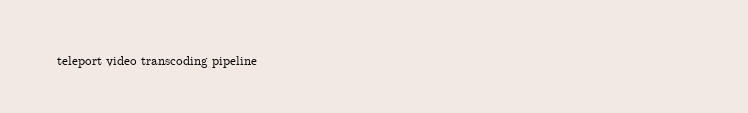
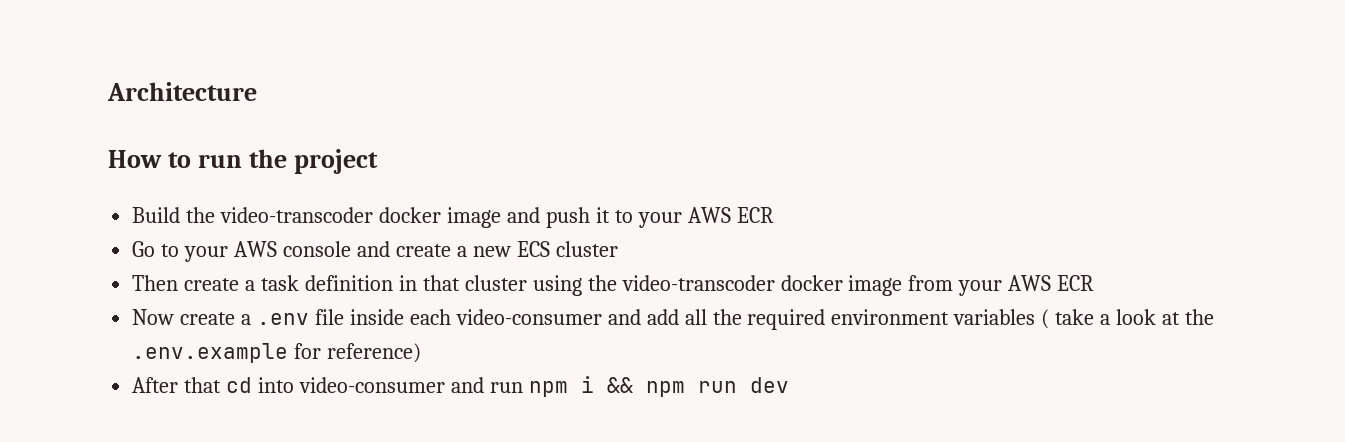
[57,56,257,68] teleport video transcoding pipeline -> [107,82,257,101] [108,149,378,174] [132,207,774,228] [132,241,618,262] [132,275,1095,296] [132,309,1215,330] [132,343,422,363] [132,376,789,397] Architecture // How to run the project // Build the video-transcoder docker image and push it to your AWS ECR // Go to your AWS console and create a new ECS cluster // Then create a task definition in that cluster using the video-transcoder docker image from your AWS ECR // Now create a .env file inside each video-consumer and add all the required environment variables ( take a look at the .env.example for reference) // After that cd into video-consumer and run npm i && npm run dev

